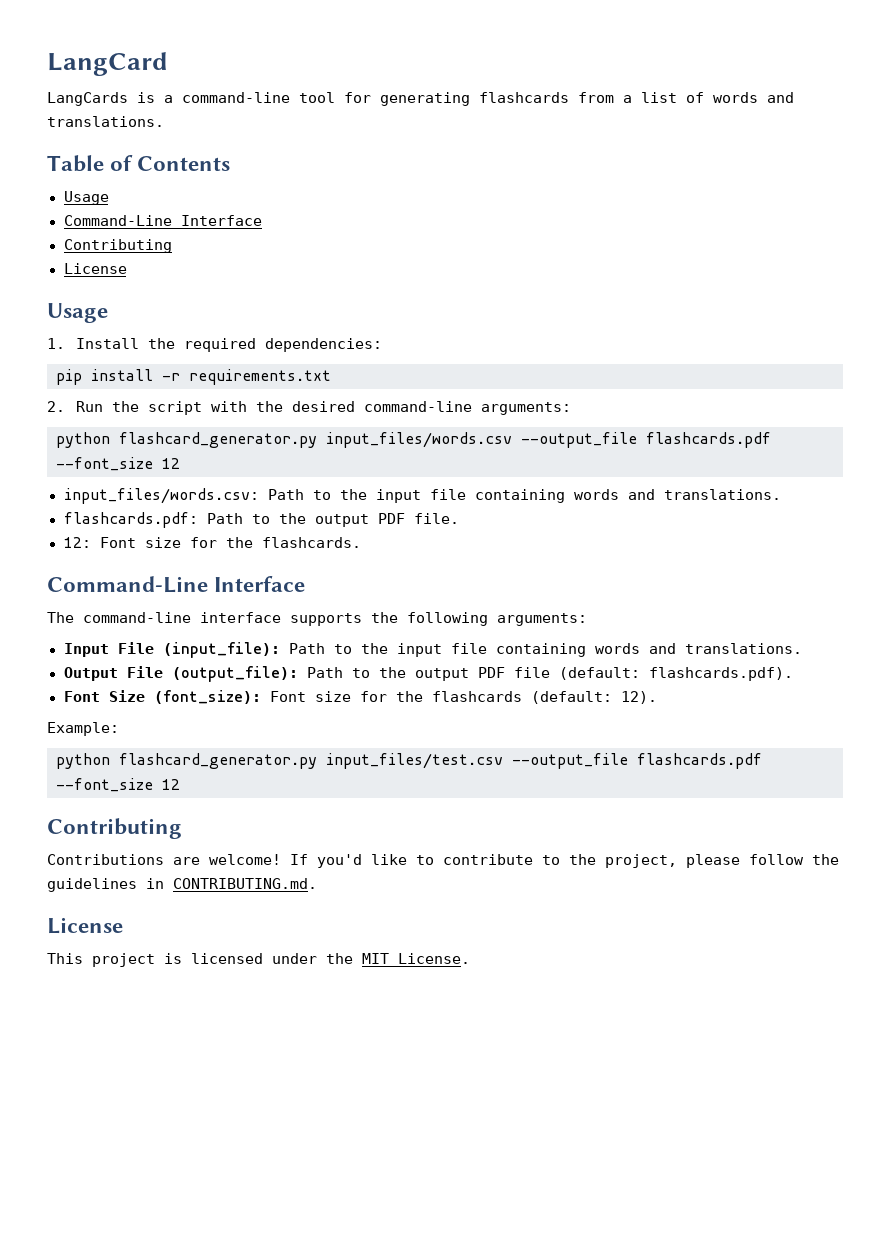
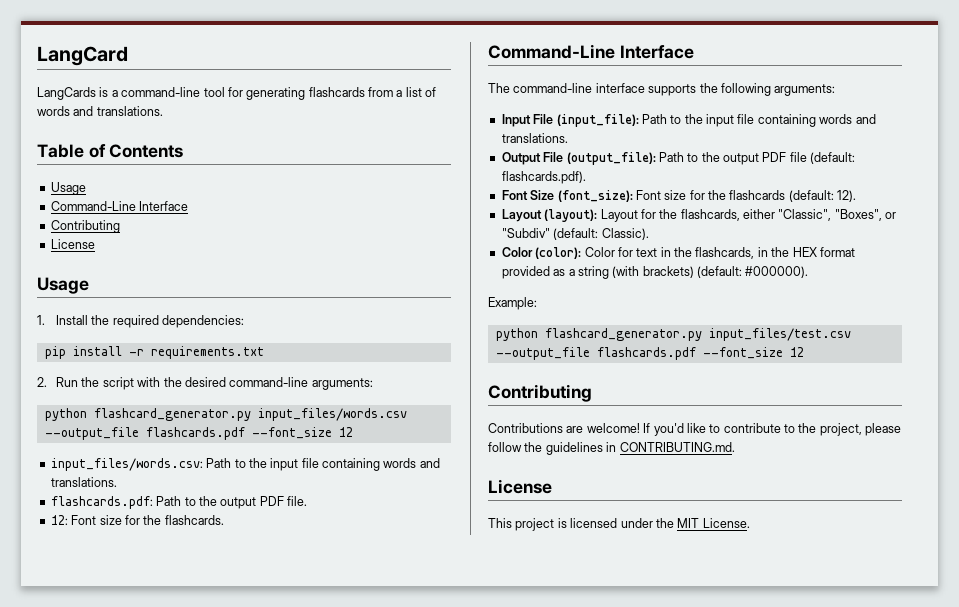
(657, 697) none -> [501,209,897,222] [501,228,649,240] [501,247,855,259] [501,266,809,279] // Layout (layout): Layout for the flashcards, either "Classic", "Boxes", or "Subdiv" (default: Classic). // Color (color): Color for text in the flashcards, in the HEX format provided as a string (with brackets) (default: #000000).

